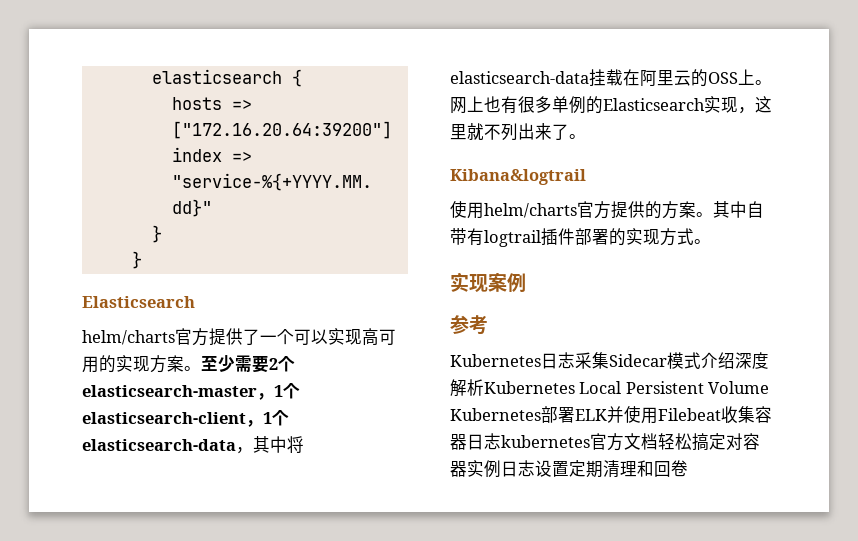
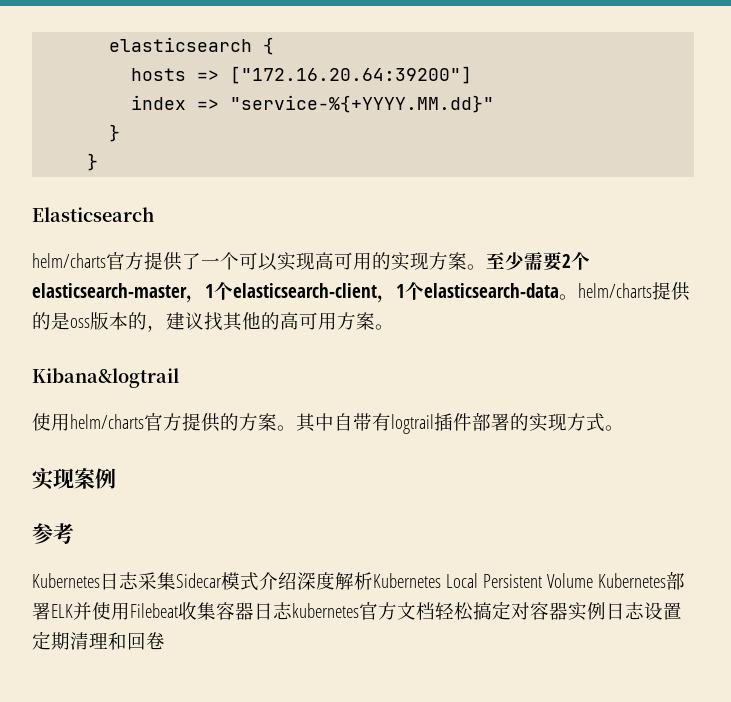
[236,436,304,454] [450,69,772,87] [450,96,772,114] [450,123,569,141] ，其中将elasticsearch-data挂载在阿里云的OSS上。网上也有很多单例的Elasticsearch实现，这里就不列出来了 -> [559,282,690,301] [32,312,375,332] 。helm/charts提供的是oss版本的，建议找其他的高可用方案

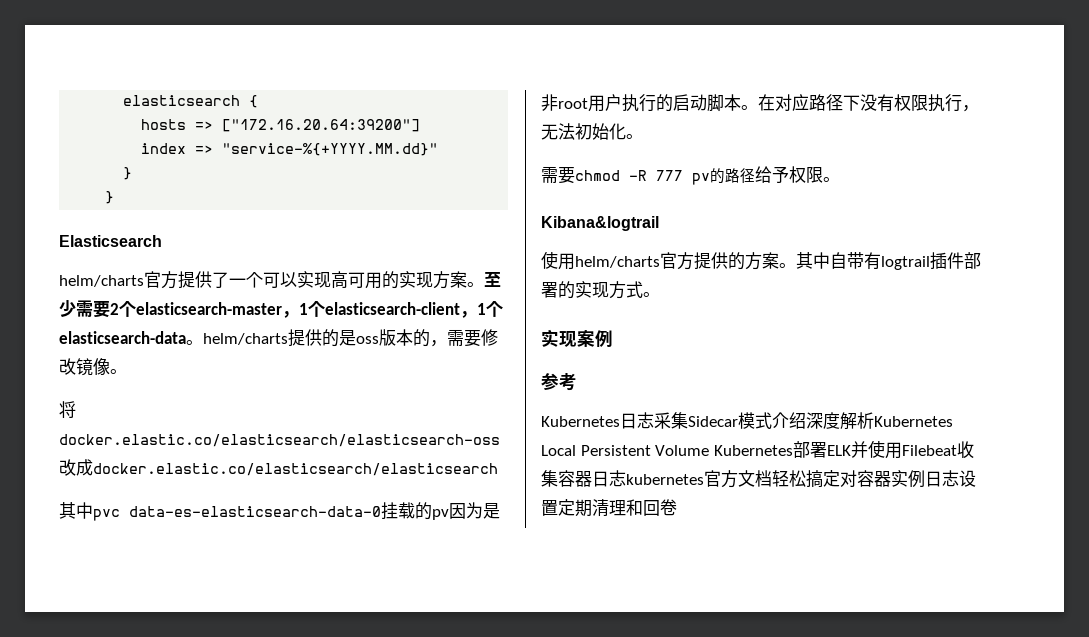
[166,312,375,331] 建议找其他的高可用方案 -> [447,329,498,347] [59,358,127,376] [59,401,76,418] [59,434,500,447] [59,459,498,476] [59,502,500,521] [541,94,979,112] [541,123,643,140] [541,166,823,185] 需要修改镜像。 // 将docker.elastic.co/elasticsearch/elasticsearch-oss改成docker.elastic.co/elasticsearch/elasticsearch // 其中pvc data-es-elasticsearch-data-0挂载的pv因为是非root用户执行的启动脚本。在对应路径下没有权限执行，无法初始化。 // 需要chmod -R 777 pv的路径给予权限

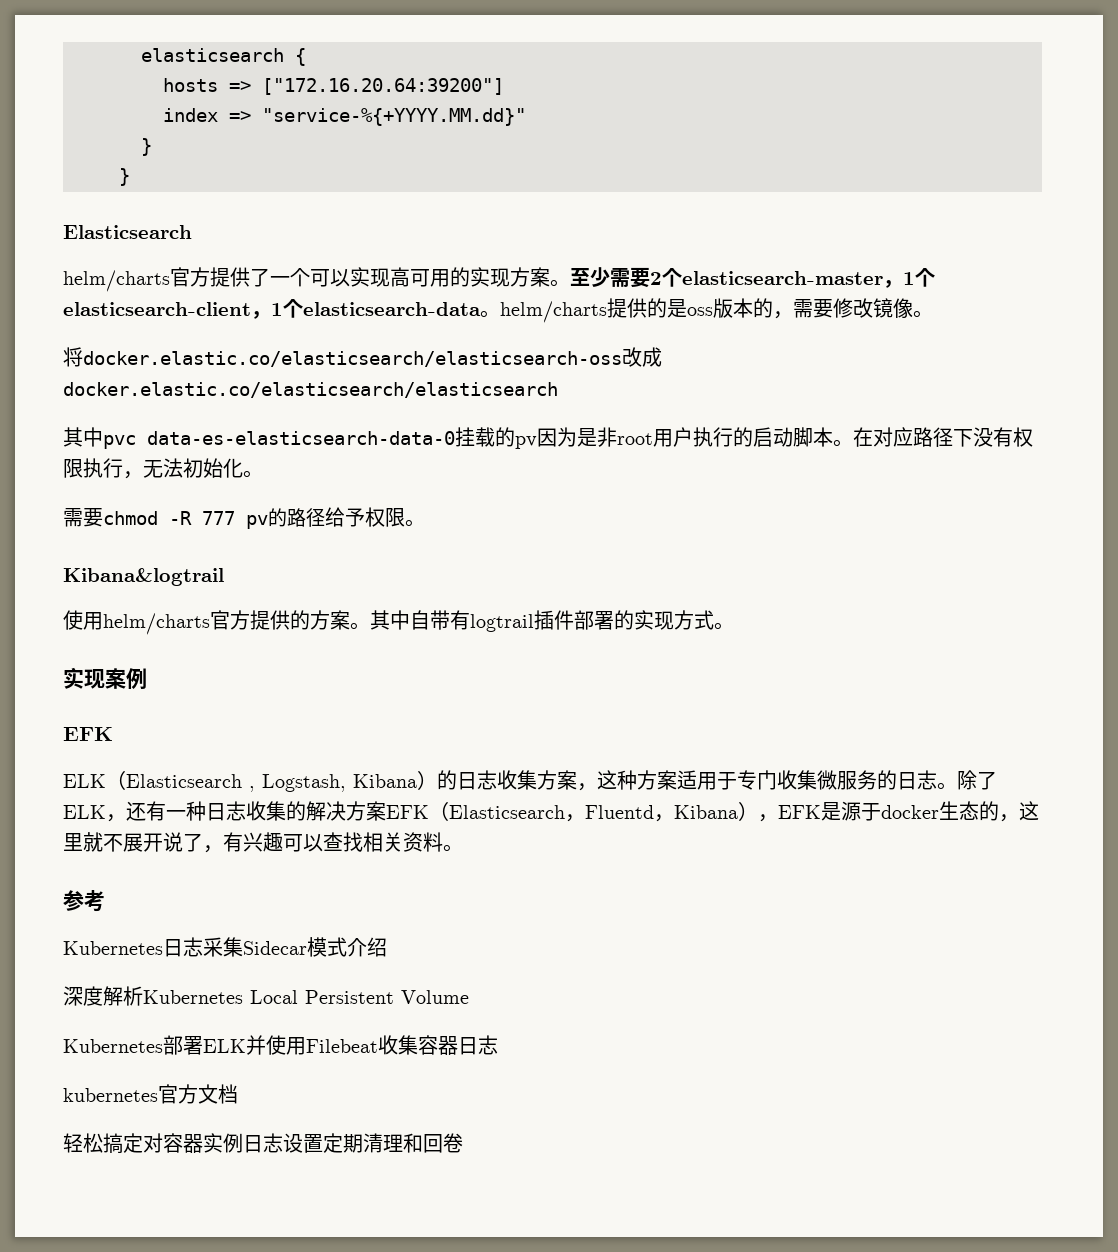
(613, 338) none -> [63,727,113,741] [63,770,997,792] [63,801,1039,822] [63,832,463,853] // EFK // ELK（Elasticsearch , Logstash, Kibana）的日志收集方案，这种方案适用于专门收集微服务的日志。除了ELK，还有一种日志收集的解决方案EFK（Elasticsearch，Fluentd，Kibana），EFK是源于docker生态的，这里就不展开说了，有兴趣可以查找相关资料。
(806, 420) none -> (387, 947) //
(710, 450) none -> (469, 997) //
(626, 478) none -> (498, 1045) //
(772, 478) none -> (238, 1094) //

